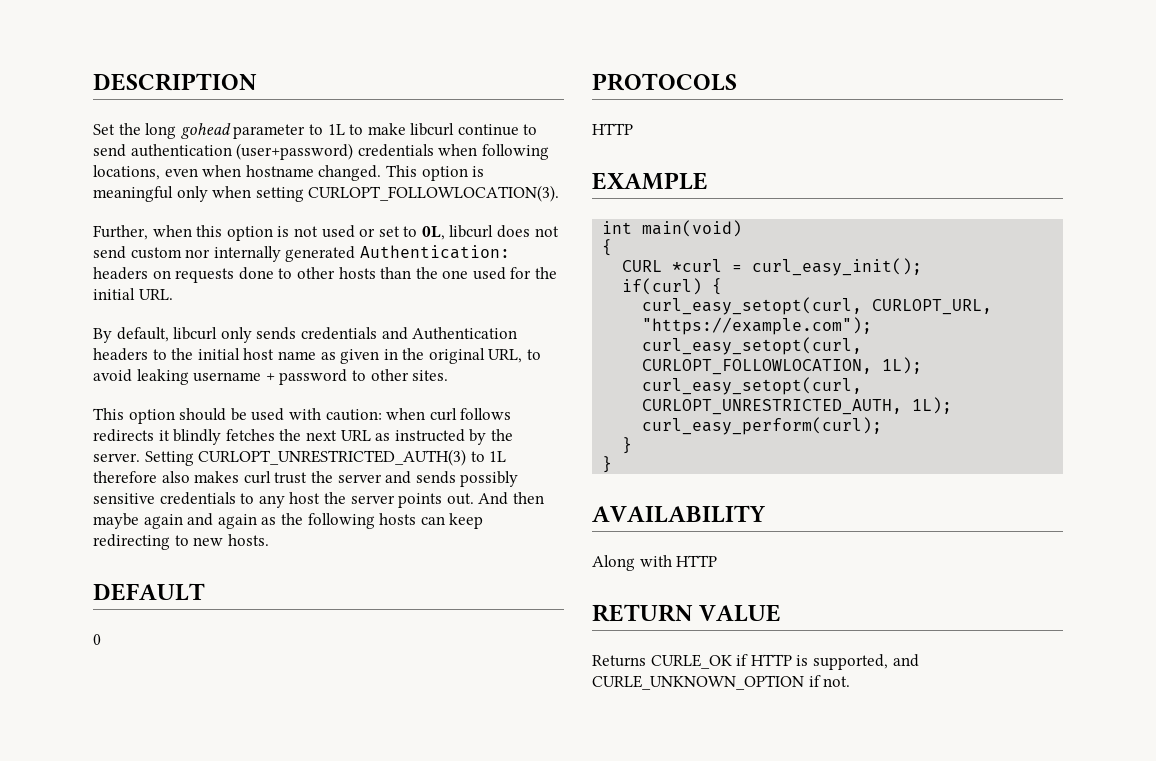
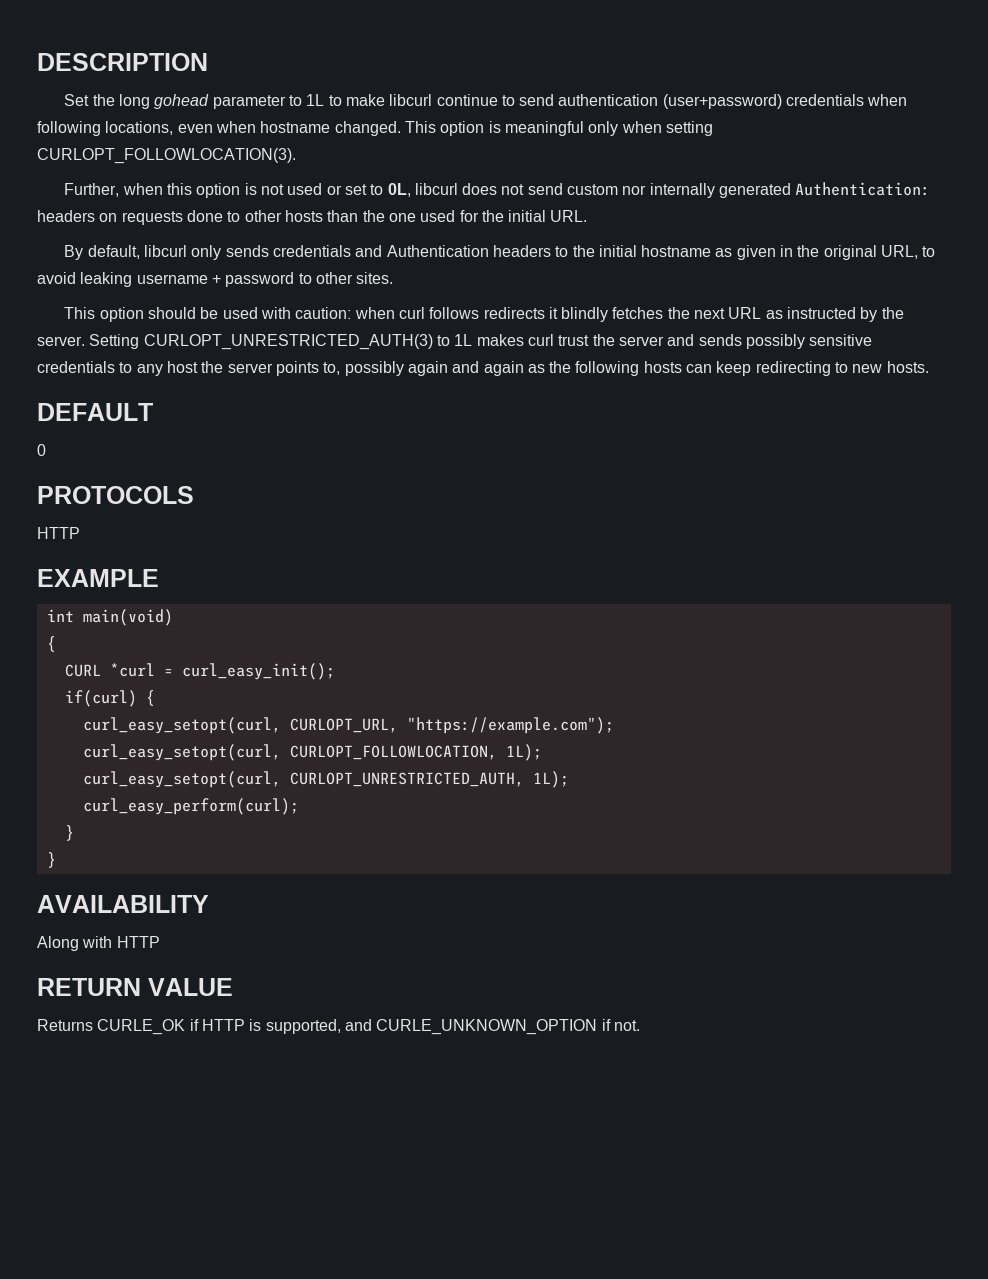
[243,348,316,360] host name -> [641,245,712,257] hostname
[93,471,190,483] therefore also -> (473, 340) none
[446,492,544,505] [93,513,139,529] out. And then maybe -> [323,361,404,376] to, possibly

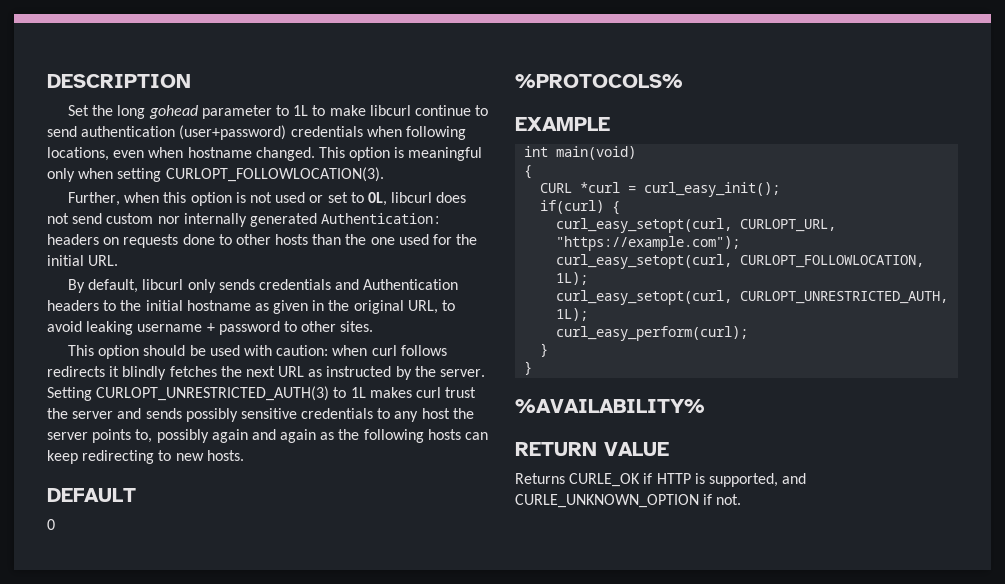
[37,486,194,504] [37,527,80,539] PROTOCOLS // HTTP -> [515,74,683,88] %PROTOCOLS%
[37,895,209,913] [37,936,160,951] AVAILABILITY // Along with HTTP -> [515,399,705,413] %AVAILABILITY%

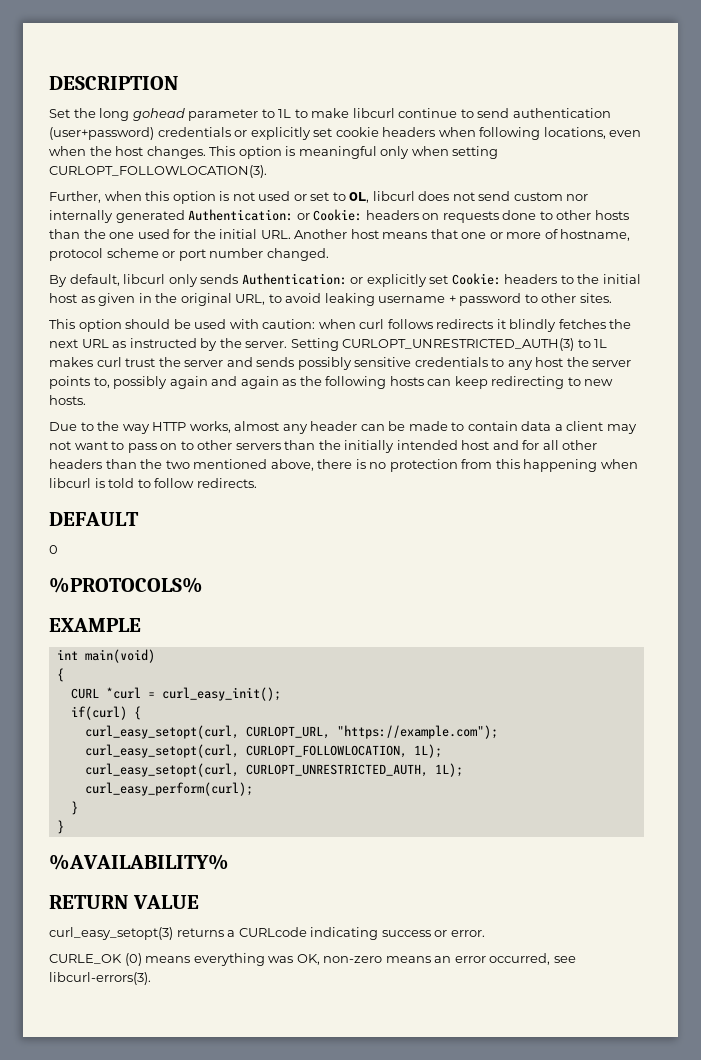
(363, 131) none -> [234,127,436,140] or explicitly set cookie headers
[187,147,315,161] hostname changed. -> [89,146,206,159] the host changes.
(442, 218) none -> [296,209,363,221] or Cookie:
(119, 260) none -> [294,229,631,241] [49,248,329,261] Another host means that one or more of hostname, protocol scheme or port number changed.
[259,279,459,290] credentials and Authentication -> [241,273,501,287] Authentication: or explicitly set Cookie:
[186,300,251,311] hostname -> [49,293,77,303] host
(244, 455) none -> [49,421,637,434] [49,440,598,453] [49,459,638,472] [49,478,257,488] // Due to the way HTTP works, almost any header can be made to contain data a client may not want to pass on to other servers than the initially intended host and for all other headers than the two mentioned above, there is no protection from this happening when libcurl is told to follow redirects.
[515,473,807,487] [515,494,742,508] Returns CURLE_OK if HTTP is supported, and CURLE_UNKNOWN_OPTION if not. -> [49,927,485,940] [49,953,576,966] [49,972,151,985] curl_easy_setopt(3) returns a CURLcode indicating success or error. // CURLE_OK (0) means everything was OK, non-zero means an error occurred, see libcurl-errors(3).

